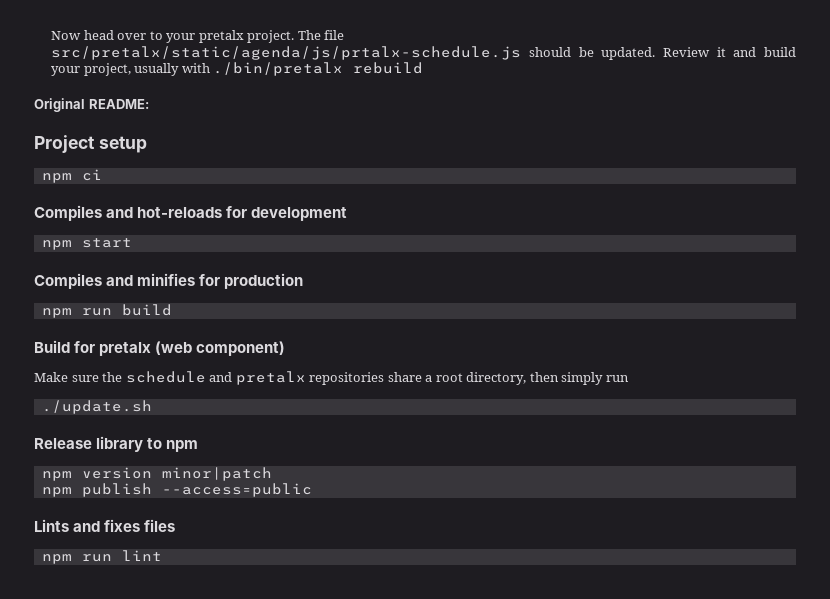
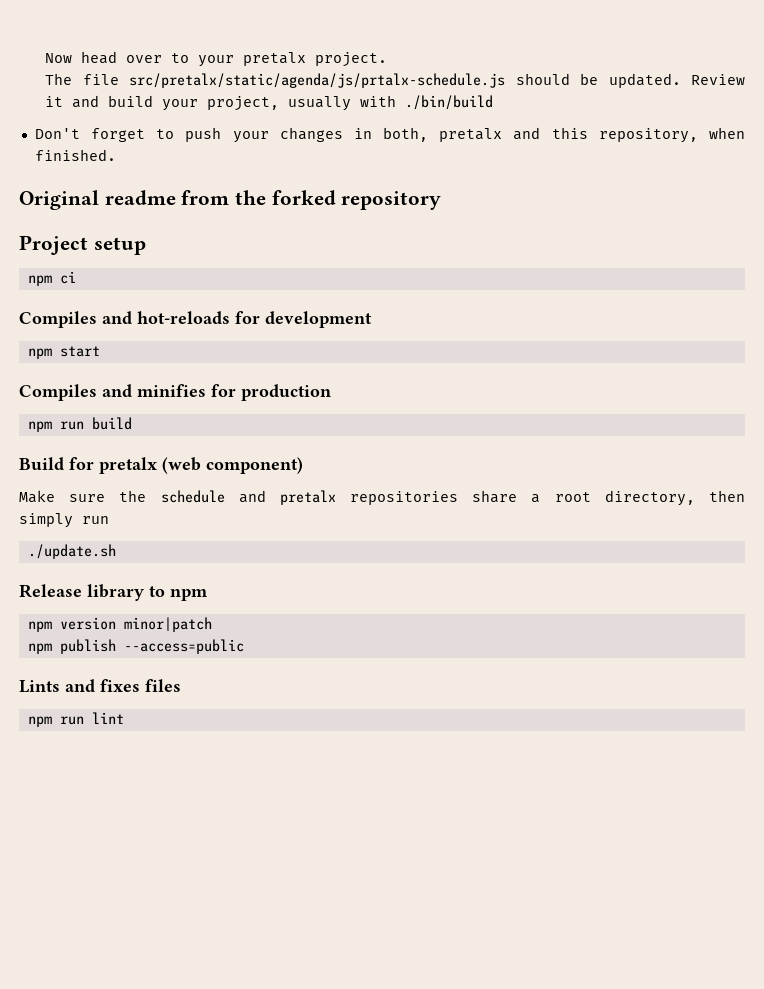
(295, 36) none -> (388, 59) //
[213,62,424,76] [34,98,149,112] ./bin/pretalx rebuild // Original README: -> [405,95,494,110] [34,127,745,143] [34,149,116,161] [19,190,442,210] ./bin/build // Don't forget to push your changes in both, pretalx and this repository, when finished. // Original readme from the forked repository

